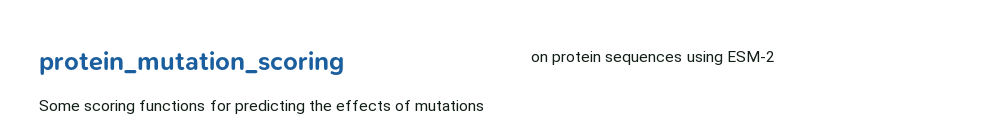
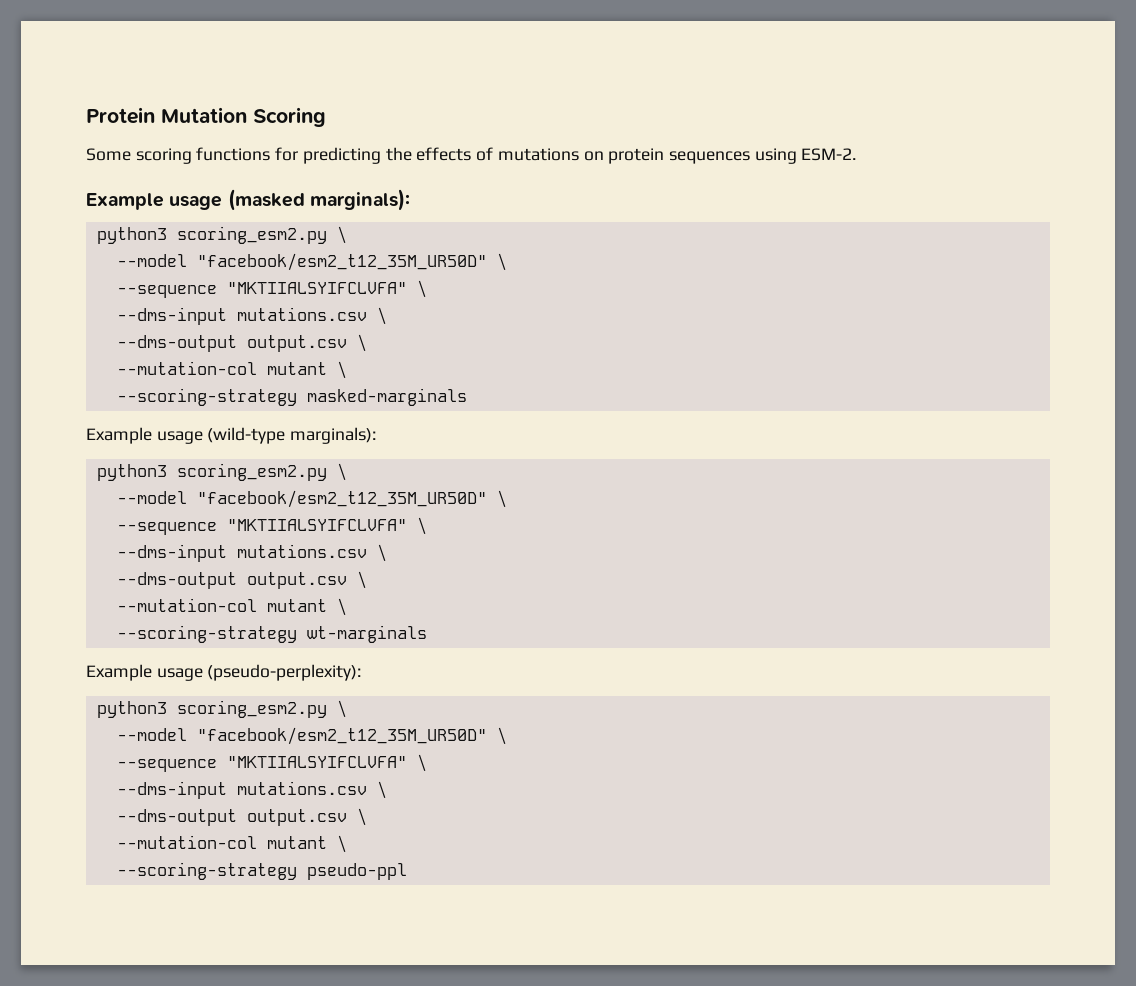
[39,51,344,75] protein_mutation_scoring -> [86,107,326,127] Protein Mutation Scoring
[726,51,775,62] ESM-2 -> [801,148,857,161] [86,189,410,211] [96,226,347,244] [116,253,507,271] [116,280,427,298] [116,307,387,325] [116,334,367,352] [116,361,347,379] [116,388,467,406] [86,427,377,444] [96,463,347,481] [116,490,507,508] [116,517,427,535] [116,544,387,562] [116,571,367,589] [116,598,347,616] [116,625,427,643] [86,664,362,681] [96,700,347,718] [116,727,507,745] [116,754,427,772] [116,781,387,799] [116,808,367,826] [116,835,347,853] [116,862,407,880] ESM-2. // Example usage (masked marginals): // python3 scoring_esm2.py \ // --model "facebook/esm2_t12_35M_UR50D" \ // --sequence "MKTIIALSYIFCLVFA" \ // --dms-input mutations.csv \ // --dms-output output.csv \ // --mutation-col mutant \ // --scoring-strategy masked-marginals // Example usage (wild-type marginals): // python3 scoring_esm2.py \ // --model "facebook/esm2_t12_35M_UR50D" \ // --sequence "MKTIIALSYIFCLVFA" \ // --dms-input mutations.csv \ // --dms-output output.csv \ // --mutation-col mutant \ // --scoring-strategy wt-marginals // Example usage (pseudo-perplexity): // python3 scoring_esm2.py \ // --model "facebook/esm2_t12_35M_UR50D" \ // --sequence "MKTIIALSYIFCLVFA" \ // --dms-input mutations.csv \ // --dms-output output.csv \ // --mutation-col mutant \ // --scoring-strategy pseudo-ppl

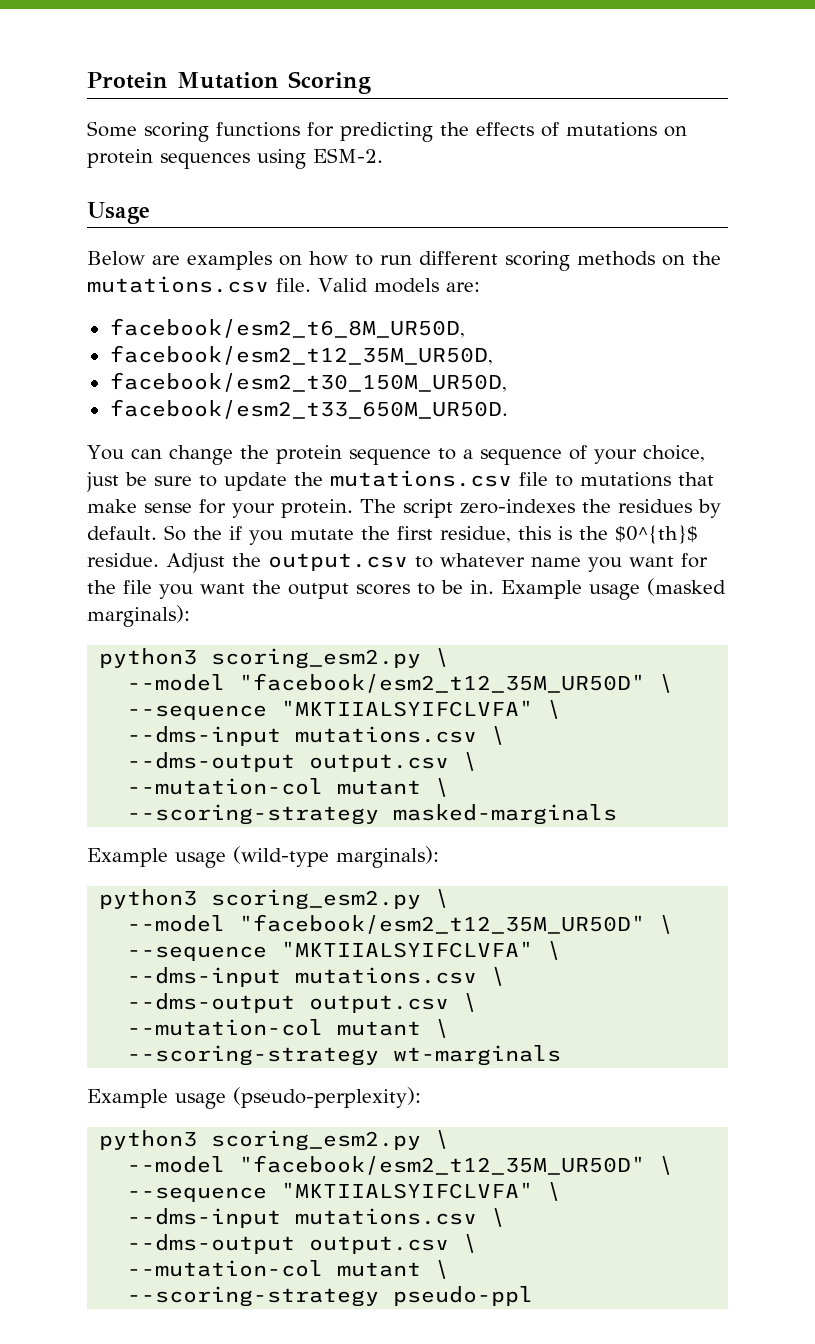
(857, 154) none -> [87,202,150,224] [87,251,721,271] [87,276,480,293] [109,318,465,338] [109,345,493,365] [109,372,507,392] [109,399,508,419] [87,445,705,465] [86,470,714,492] [87,499,721,518] [87,525,698,545] [87,553,708,573] [87,580,494,599] Usage // Below are examples on how to run different scoring methods on the mutations.csv file. Valid models are: // facebook/esm2_t6_8M_UR50D, // facebook/esm2_t12_35M_UR50D, // facebook/esm2_t30_150M_UR50D, // facebook/esm2_t33_650M_UR50D. // You can change the protein sequence to a sequence of your choice, just be sure to update the mutations.csv file to mutations that make sense for your protein. The script zero-indexes the residues by default. So the if you mutate the first residue, this is the $0^{th}$ residue. Adjust the output.csv to whatever name you want for the file you want the output scores to be in.

